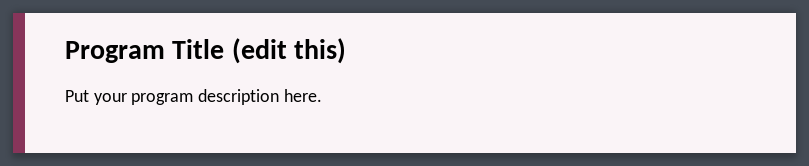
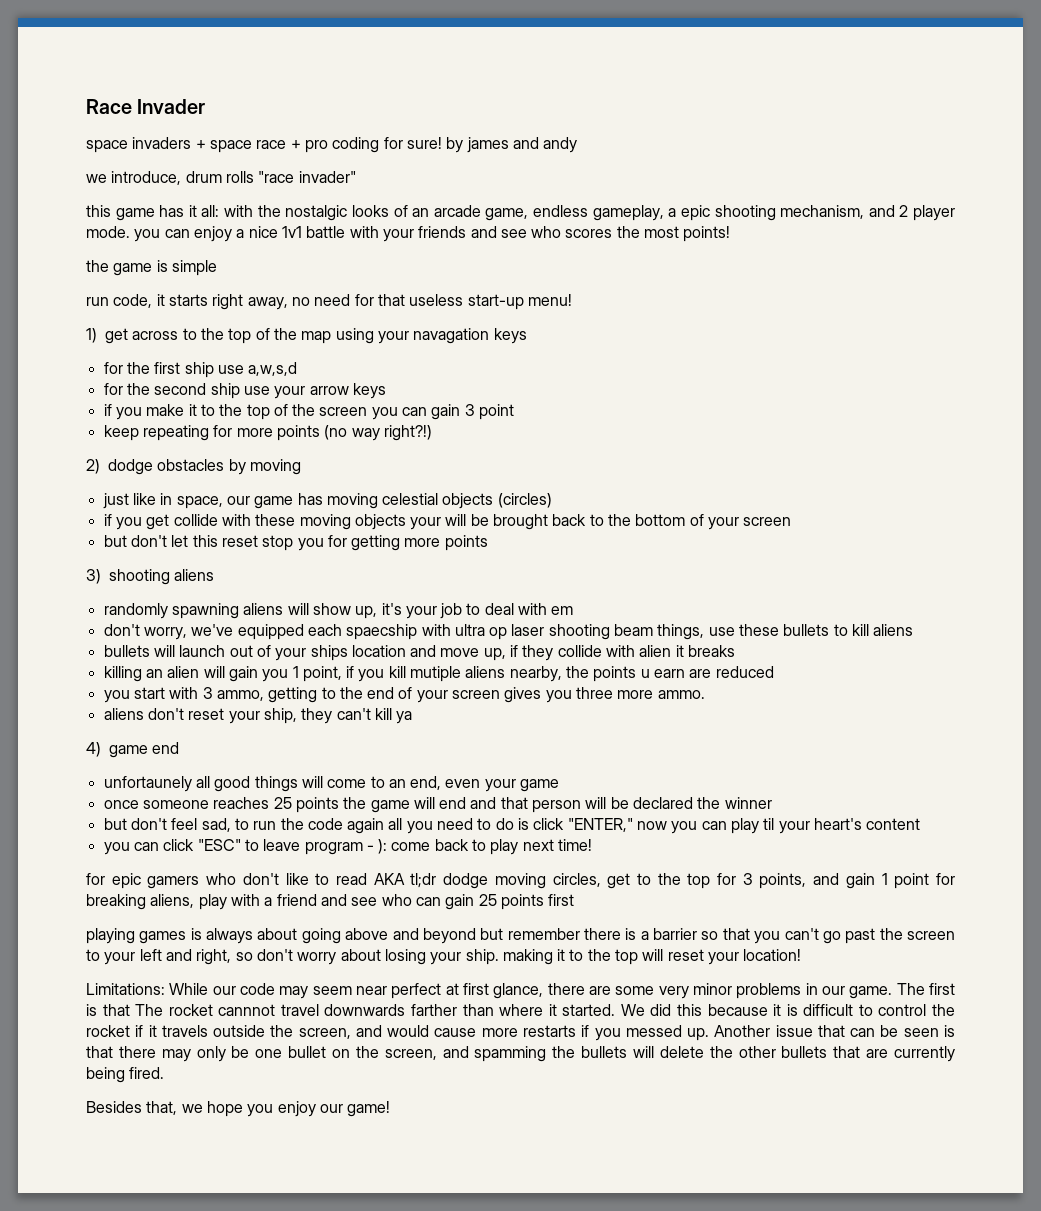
[65,38,347,64] [65,89,322,105] Program Title (edit this) // Put your program description here. -> [86,99,206,114] [86,137,578,153] [86,171,356,185] [86,205,955,221] [86,226,731,242] [86,260,217,276] [86,294,572,310] [86,328,527,344] [103,362,298,378] [103,383,386,399] [103,404,515,420] [103,425,432,441] [86,459,301,475] [102,493,552,509] [103,514,792,530] [103,535,488,551] [86,569,215,585] [103,603,574,619] [103,624,914,640] [103,645,736,661] [103,666,774,682] [103,687,705,703] [103,708,413,724] [86,742,180,758] [103,776,560,792] [103,797,772,813] [103,818,921,834] [103,839,593,855] [86,873,956,889] [86,894,575,910] [86,928,956,944] [86,949,802,965] [86,983,956,999] [86,1004,955,1016] [86,1025,955,1041] [86,1046,956,1062] [86,1067,165,1083] [86,1101,391,1117] Race Invader // space invaders + space race + pro coding for sure! by james and andy // we introduce, drum rolls "race invader" // this game has it all: with the nostalgic looks of an arcade game, endless gameplay, a epic shooting mechanism, and 2 player mode. you can enjoy a nice 1v1 battle with your friends and see who scores the most points! // the game is simple // run code, it starts right away, no need for that useless start-up menu! // 1) get across to the top of the map using your navagation keys // for the first ship use a,w,s,d // for the second ship use your arrow keys // if you make it to the top of the screen you can gain 3 point // keep repeating for more points (no way right?!) // 2) dodge obstacles by moving // just like in space, our game has moving celestial objects (circles) // if you get collide with these moving objects your will be brought back to the bottom of your screen // but don't let this reset stop you for getting more points // 3) shooting aliens // randomly spawning aliens will show up, it's your job to deal with em // don't worry, we've equipped each spaecship with ultra op laser shooting beam things, use these bullets to kill aliens // bullets will launch out of your ships location and move up, if they collide with alien it breaks // killing an alien will gain you 1 point, if you kill mutiple aliens nearby, the points u earn are reduced // you start with 3 ammo, getting to the end of your screen gives you three more ammo. // aliens don't reset your ship, they can't kill ya // 4) game end // unfortaunely all good things will come to an end, even your game // once someone reaches 25 points the game will end and that person will be declared the winner // but don't feel sad, to run the code again all you need to do is click "ENTER," now you can play til your heart's content // you can click "ESC" to leave program - ): come back to play next time! // for epic gamers who don't like to read AKA tl;dr dodge moving circles, get to the top for 3 points, and gain 1 point for breaking aliens, play with a friend and see who can gain 25 points first // playing games is always about going above and beyond but remember there is a barrier so that you can't go past the screen to your left and right, so don't worry about losing your ship. making it to the top will reset your location! // Limitations: While our code may seem near perfect at first glance, there are some very minor problems in our game. The first is that The rocket cannnot travel downwards farther than where it started. We did this because it is difficult to control the rocket if it travels outside the screen, and would cause more restarts if you messed up. Another issue that can be seen is that there may only be one bullet on the screen, and spamming the bullets will delete the other bullets that are currently being fired. // Besides that, we hope you enjoy our game!

